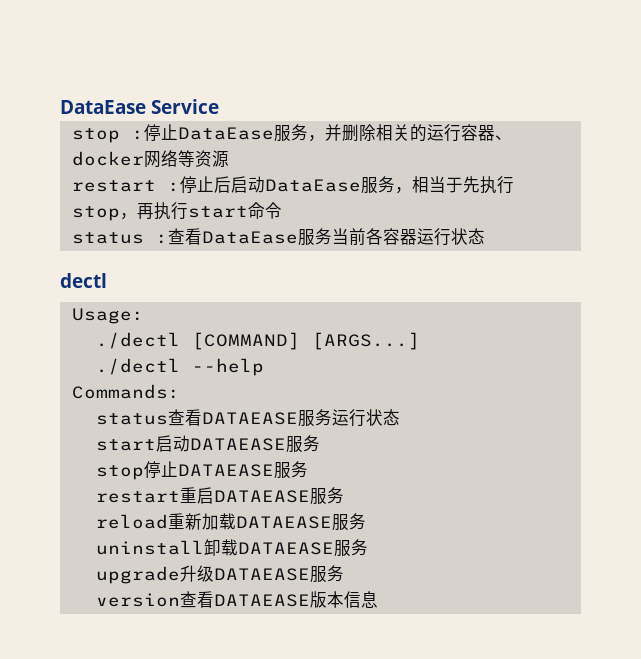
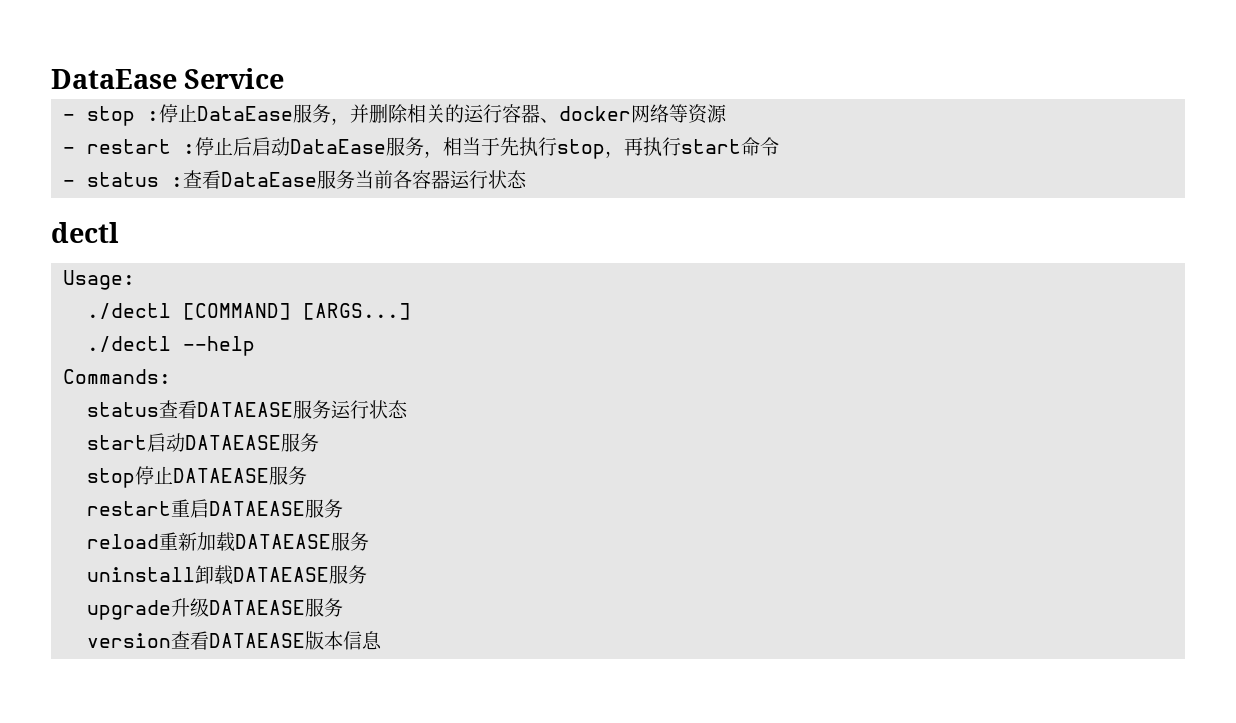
(219, 106) none -> [63,114,75,121] -
(229, 159) none -> [63,147,75,154] -
(282, 210) none -> [63,180,75,187] -

